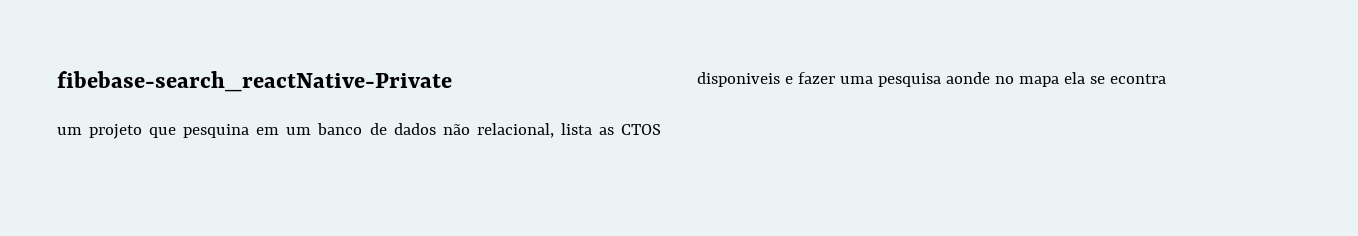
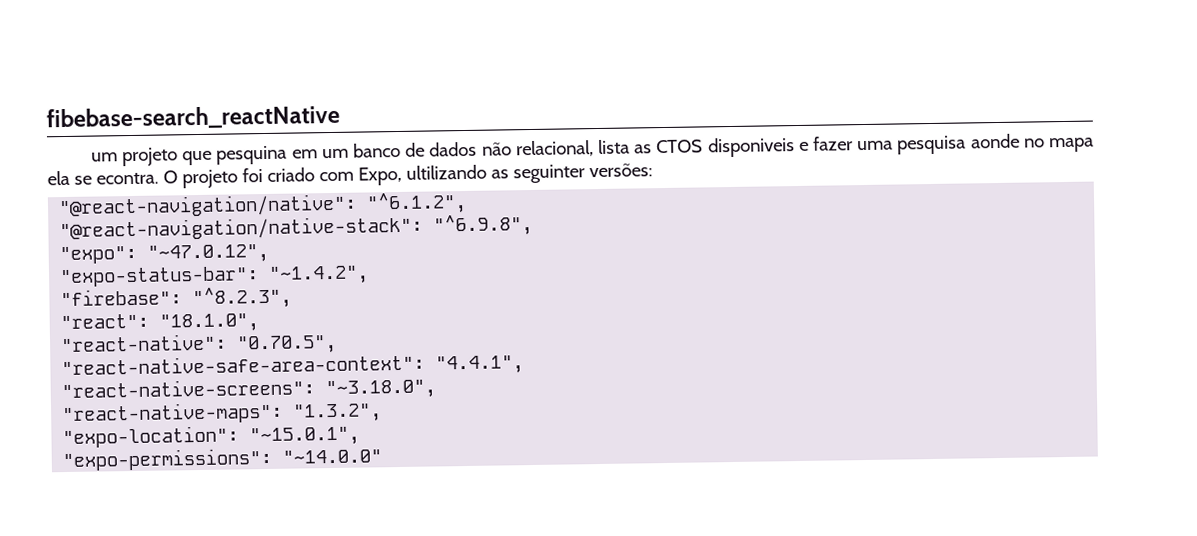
[57,71,452,92] fibebase-search_reactNative-Private -> [46,104,340,131] fibebase-search_reactNative
[1109,74,1166,84] econtra -> [95,163,653,189] [58,191,468,219] [59,213,534,242] [59,243,270,265] [59,265,370,288] [60,286,293,310] [60,313,260,333] [60,333,338,355] [61,353,525,376] [61,378,437,400] [61,401,383,426] [62,425,361,449] [62,447,383,472] econtra. O projeto foi criado com Expo, ultilizando as seguinter versões: // "@react-navigation/native": "^6.1.2", // "@react-navigation/native-stack": "^6.9.8", // "expo": "~47.0.12", // "expo-status-bar": "~1.4.2", // "firebase": "^8.2.3", // "react": "18.1.0", // "react-native": "0.70.5", // "react-native-safe-area-context": "4.4.1", // "react-native-screens": "~3.18.0", // "react-native-maps": "1.3.2", // "expo-location": "~15.0.1", // "expo-permissions": "~14.0.0"

